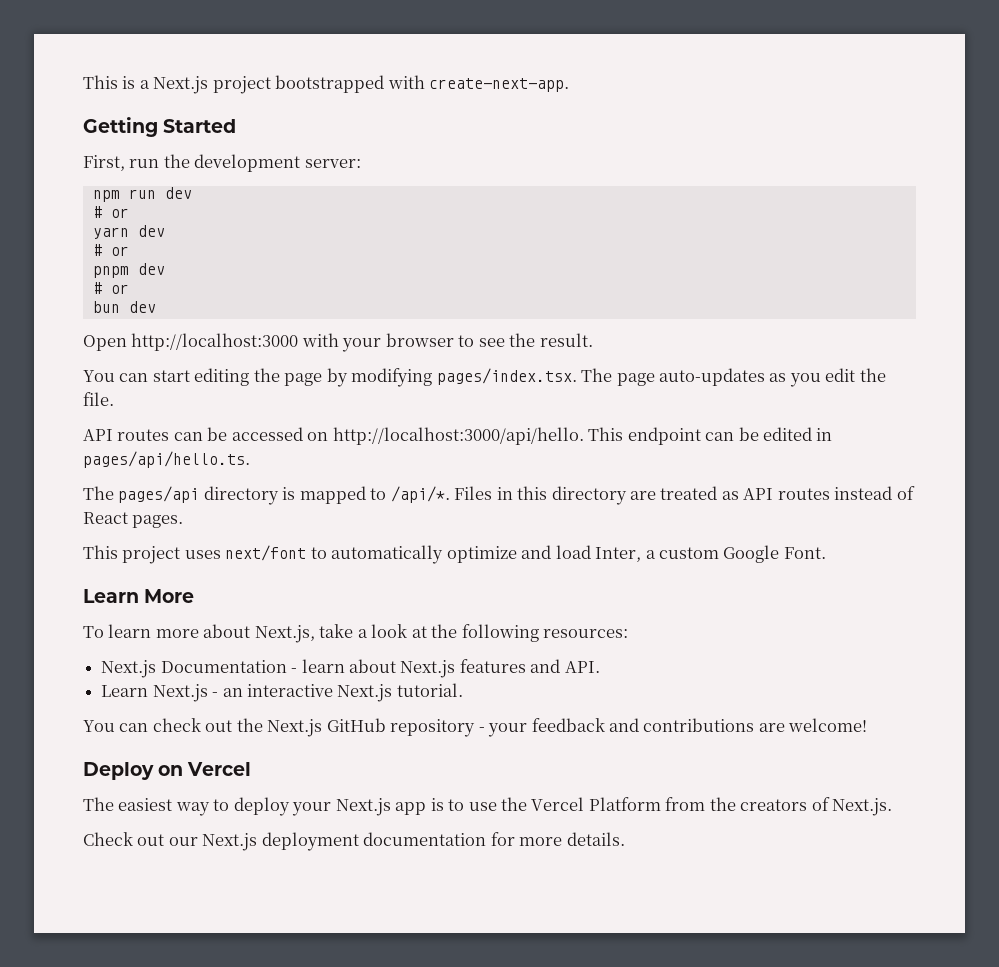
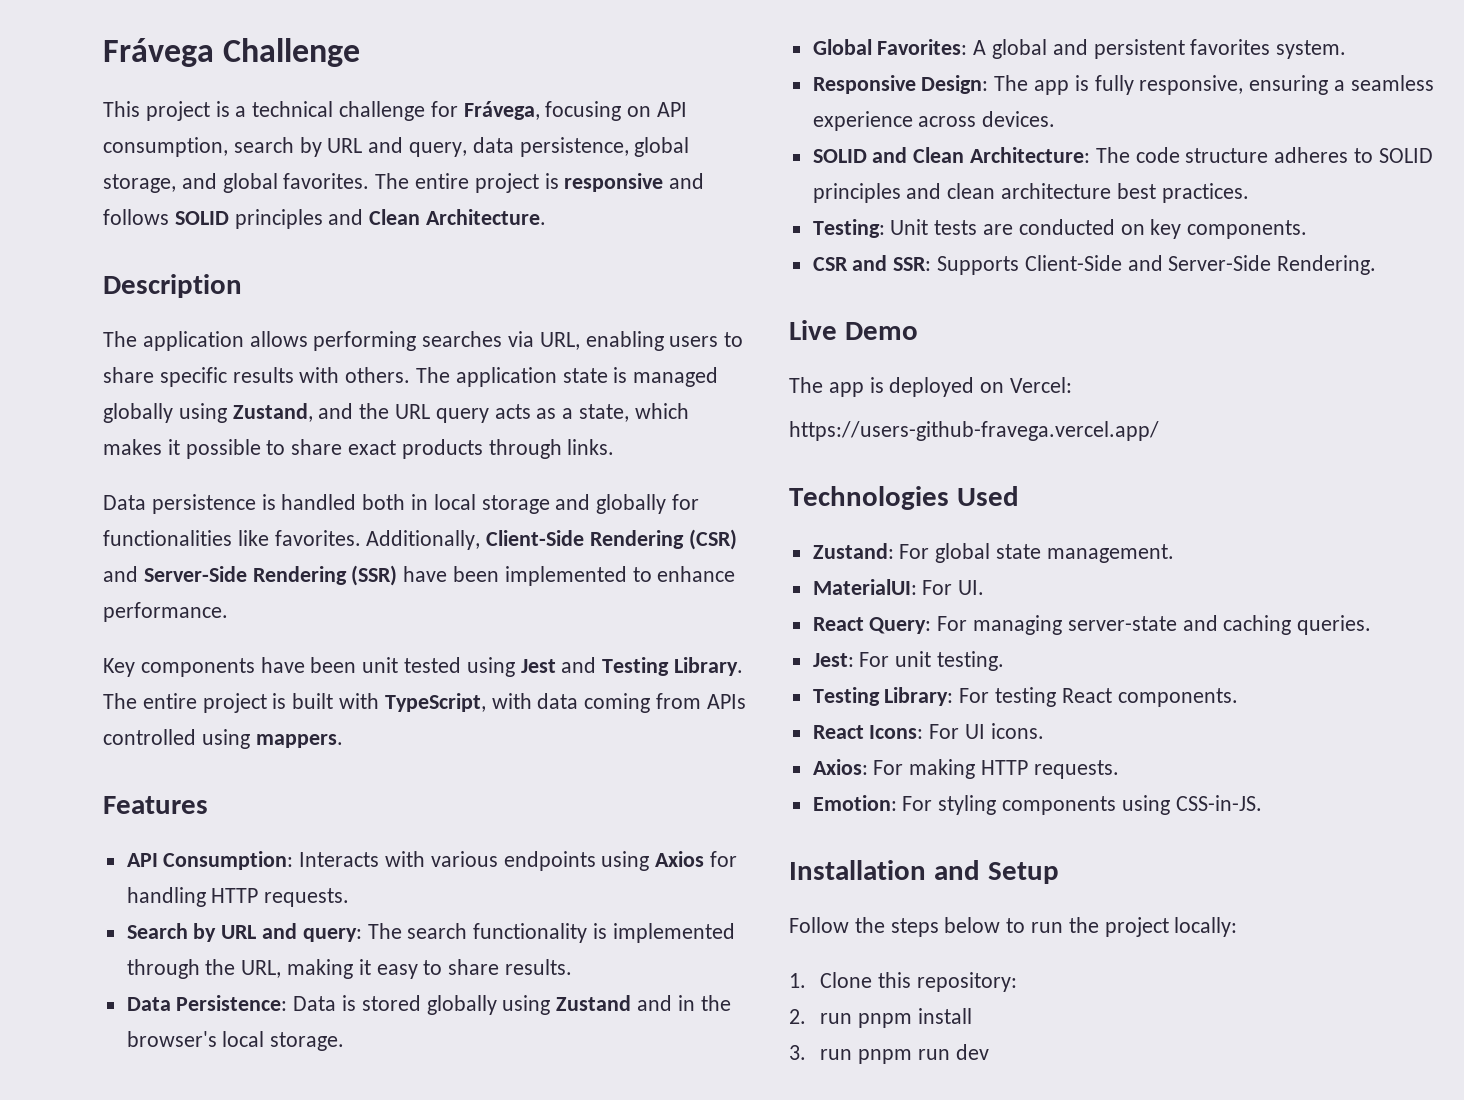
[83,75,570,94] [83,117,237,137] [83,154,361,172] [92,187,192,202] [92,206,129,218] [92,225,165,239] [92,244,129,256] [92,263,165,278] [92,282,129,294] [92,301,156,313] [83,333,593,352] [83,368,886,387] [83,392,114,406] [83,427,833,445] [83,451,250,468] [83,486,915,505] [83,512,184,528] [83,545,826,564] [83,589,195,603] [83,624,629,643] [101,659,600,678] [101,683,463,702] [83,718,868,737] [83,762,252,780] [83,797,893,816] [83,832,625,851] This is a Next.js project bootstrapped with create-next-app. // Getting Started // First, run the development server: // npm run dev // # or // yarn dev // # or // pnpm dev // # or // bun dev // Open http://localhost:3000 with your browser to see the result. // You can start editing the page by modifying pages/index.tsx. The page auto-updates as you edit the file. // API routes can be accessed on http://localhost:3000/api/hello. This endpoint can be edited in pages/api/hello.ts. // The pages/api directory is mapped to /api/*. Files in this directory are treated as API routes instead of React pages. // This project uses next/font to automatically optimize and load Inter, a custom Google Font. // Learn More // To learn more about Next.js, take a look at the following resources: // Next.js Documentation - learn about Next.js features and API. // Learn Next.js - an interactive Next.js tutorial. // You can check out the Next.js GitHub repository - your feedback and contributions are welcome! // Deploy on Vercel // The easiest way to deploy your Next.js app is to use the Vercel Platform from the creators of Next.js. // Check out our Next.js deployment documentation for more details. -> [103,38,361,67] [103,101,688,121] [103,137,690,157] [103,173,705,193] [103,209,547,229] [103,274,242,298] [103,331,744,351] [103,367,719,387] [103,403,689,423] [103,439,615,459] [103,494,700,514] [103,529,737,550] [103,565,736,586] [103,602,228,622] [103,657,744,677] [103,693,746,713] [103,729,343,749] [103,796,208,814] [126,851,738,871] [126,887,350,907] [126,923,735,943] [126,959,573,979] [126,995,731,1015] [126,1031,345,1051] [812,39,1347,59] [812,75,1434,95] [812,111,1056,131] [812,147,1433,163] [812,183,1249,203] [812,219,1308,239] [812,255,1377,275] [789,320,918,340] [789,377,1073,397] [789,421,1159,441] [789,486,1019,510] [812,543,1174,563] [812,579,985,595] [812,615,1372,635] [812,651,1005,671] [812,687,1238,707] [812,723,1044,739] [812,759,1119,779] [812,795,1262,815] [789,860,1059,884] [789,917,1238,937] [789,972,1017,992] [789,1008,972,1028] [789,1044,989,1064] Frávega Challenge // This project is a technical challenge for Frávega, focusing on API consumption, search by URL and query, data persistence, global storage, and global favorites. The entire project is responsive and follows SOLID principles and Clean Architecture. // Description // The application allows performing searches via URL, enabling users to share specific results with others. The application state is managed globally using Zustand, and the URL query acts as a state, which makes it possible to share exact products through links. // Data persistence is handled both in local storage and globally for functionalities like favorites. Additionally, Client-Side Rendering (CSR) and Server-Side Rendering (SSR) have been implemented to enhance performance. // Key components have been unit tested using Jest and Testing Library. The entire project is built with TypeScript, with data coming from APIs controlled using mappers. // Features // API Consumption: Interacts with various endpoints using Axios for handling HTTP requests. // Search by URL and query: The search functionality is implemented through the URL, making it easy to share results. // Data Persistence: Data is stored globally using Zustand and in the browser's local storage. // Global Favorites: A global and persistent favorites system. // Responsive Design: The app is fully responsive, ensuring a seamless experience across devices. // SOLID and Clean Architecture: The code structure adheres to SOLID principles and clean architecture best practices. // Testing: Unit tests are conducted on key components. // CSR and SSR: Supports Client-Side and Server-Side Rendering. // Live Demo // The app is deployed on Vercel: // https://users-github-fravega.vercel.app/ // Technologies Used // Zustand: For global state management. // MaterialUI: For UI. // React Query: For managing server-state and caching queries. // Jest: For unit testing. // Testing Library: For testing React components. // React Icons: For UI icons. // Axios: For making HTTP requests. // Emotion: For styling components using CSS-in-JS. // Installation and Setup // Follow the steps below to run the project locally: // 1. Clone this repository: // 2. run pnpm install // 3. run pnpm run dev

